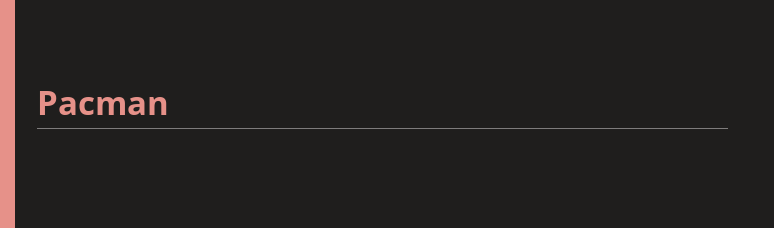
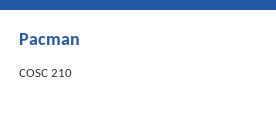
(169, 103) none -> [19,69,73,77] // COSC 210

